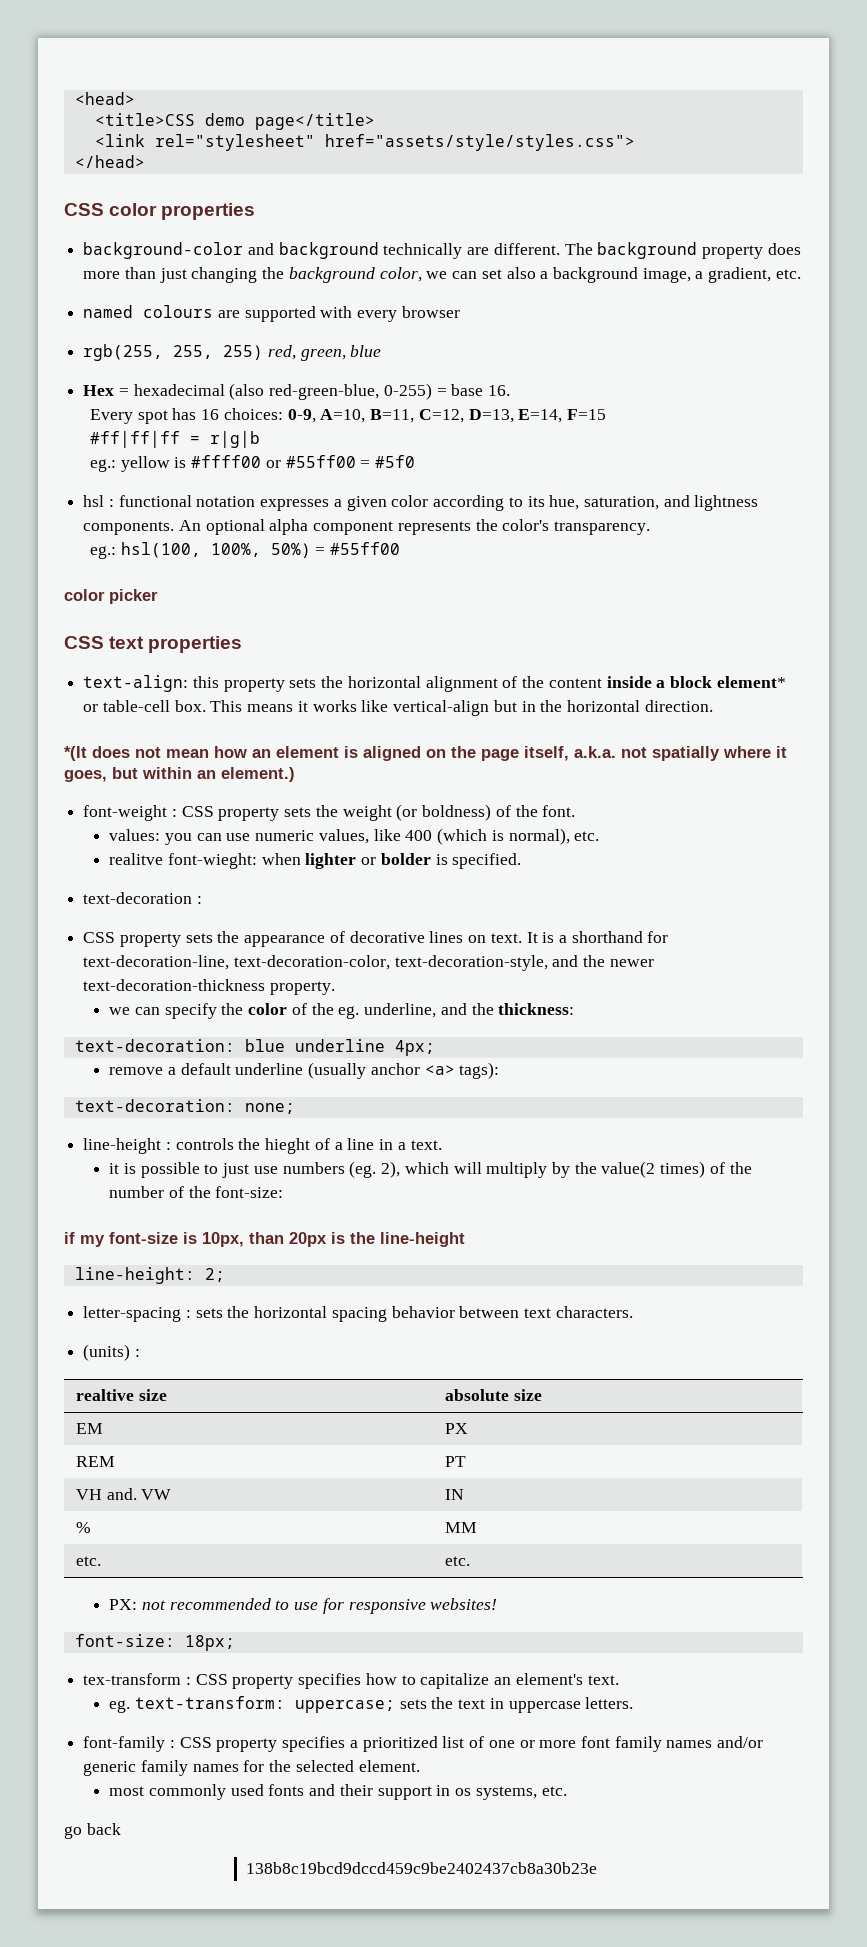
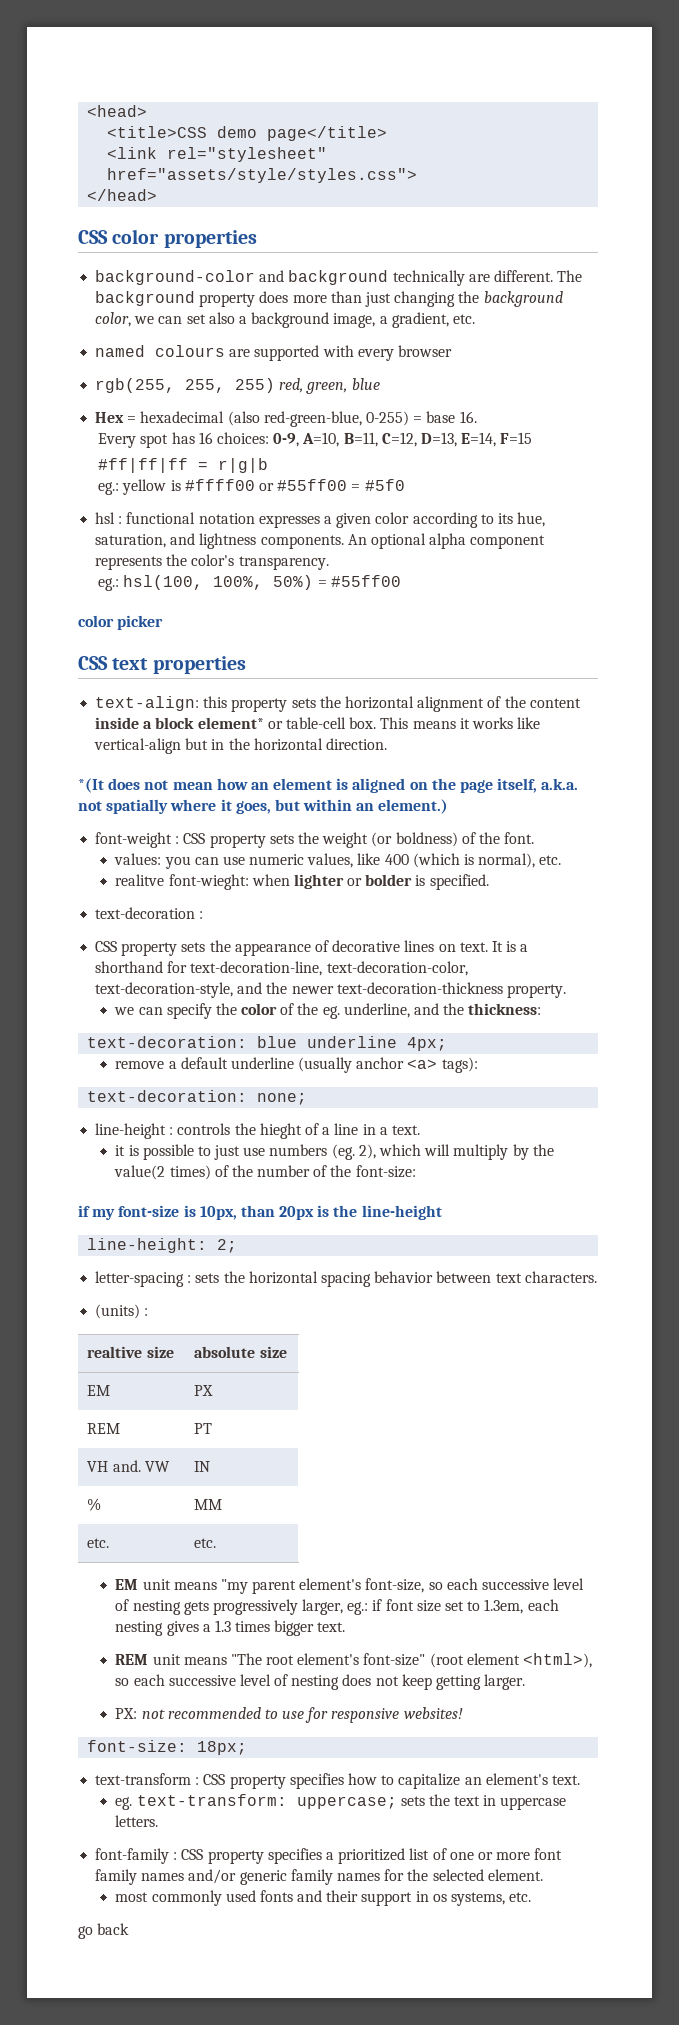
(470, 1561) none -> [115,1578,585,1594] [115,1599,559,1615] [115,1620,346,1636] [115,1653,593,1668] [115,1674,526,1690] // EM unit means "my parent element's font-size, so each successive level of nesting gets progressively larger, eg.: if font size set to 1.3em, each nesting gives a 1.3 times bigger text. // REM unit means "The root element's font-size" (root element <html>), so each successive level of nesting does not keep getting larger.
[83,1673,182,1685] tex-transform -> [95,1773,192,1785] text-transform
[246,1862,598,1874] // 138b8c19bcd9dccd459c9be2402437cb8a30b23e -> (130, 1929) none

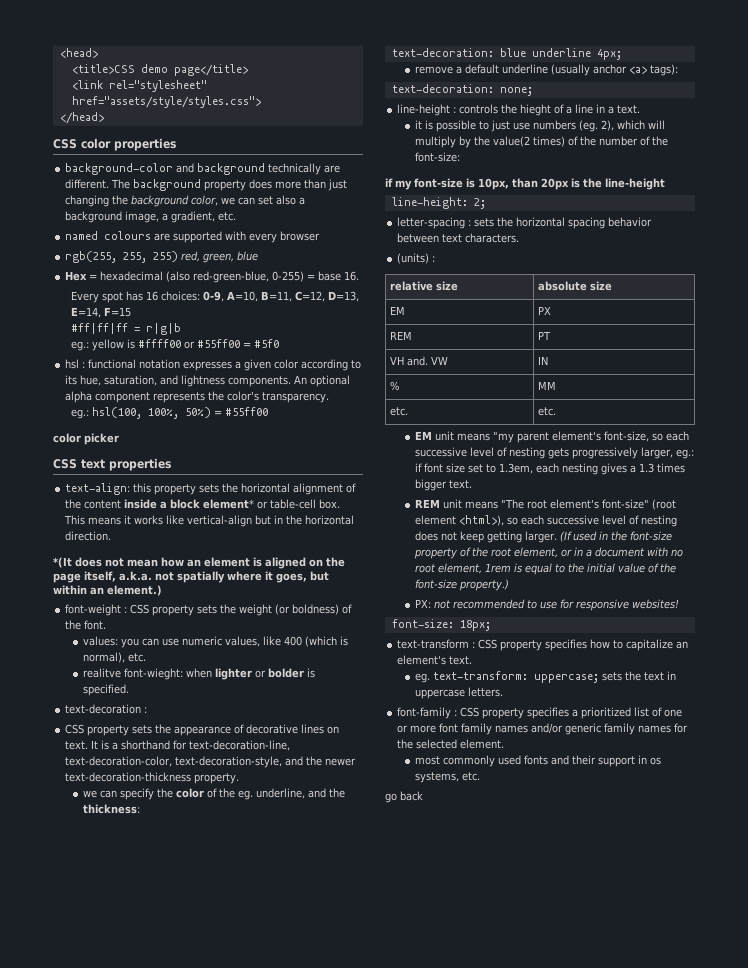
[87,1346,143,1358] realtive -> [389,281,433,291] relative
(526, 1682) none -> [559,531,672,542] [413,547,683,559] [414,563,676,575] [414,579,509,591] (If used in the font-size property of the root element, or in a document with no root element, 1rem is equal to the initial value of the font-size property.)

